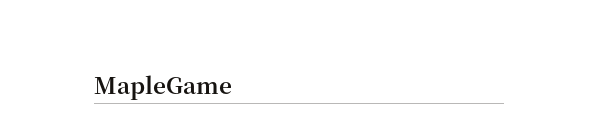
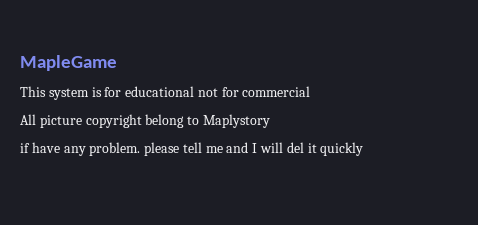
(232, 87) none -> [20,86,311,100] [20,114,270,128] [20,142,364,156] // This system is for educational not for commercial // All picture copyright belong to Maplystory // if have any problem. please tell me and I will del it quickly

